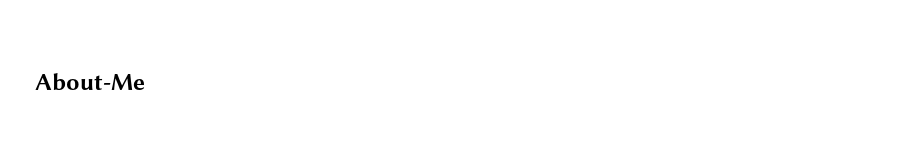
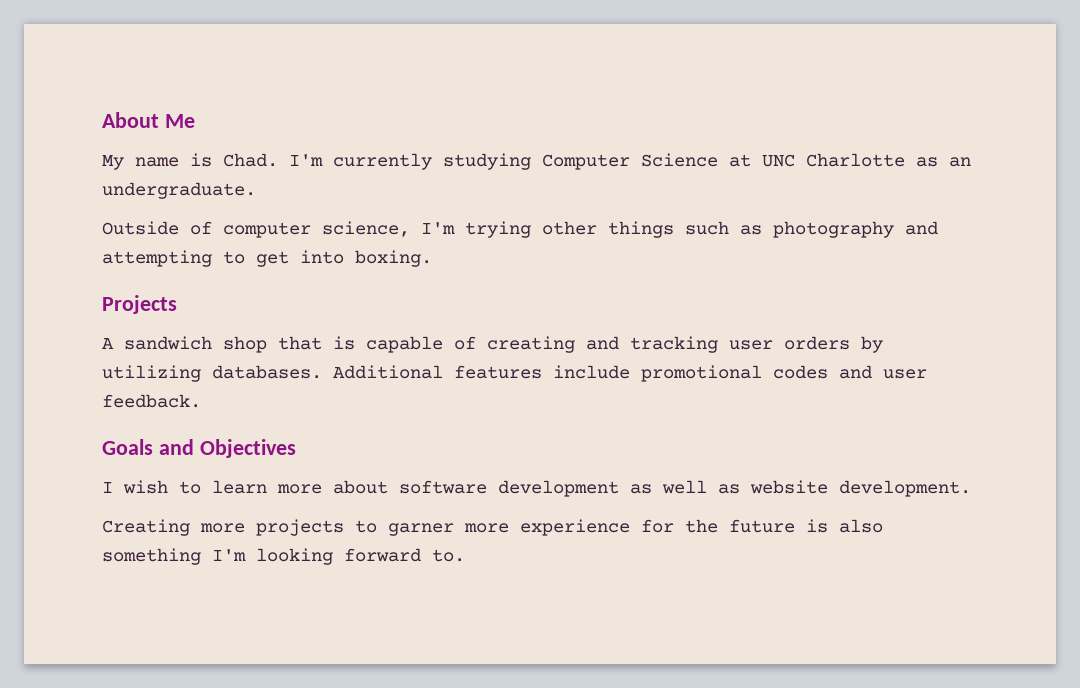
[35,73,145,91] About-Me -> [102,112,195,128] [102,153,971,170] [102,182,256,199] [102,221,938,238] [102,250,432,267] [102,295,177,314] [102,336,883,353] [102,365,927,382] [102,394,201,408] [102,439,296,458] [102,480,971,497] [102,519,883,536] [102,548,465,565] About Me // My name is Chad. I'm currently studying Computer Science at UNC Charlotte as an undergraduate. // Outside of computer science, I'm trying other things such as photography and attempting to get into boxing. // Projects // A sandwich shop that is capable of creating and tracking user orders by utilizing databases. Additional features include promotional codes and user feedback. // Goals and Objectives // I wish to learn more about software development as well as website development. // Creating more projects to garner more experience for the future is also something I'm looking forward to.

